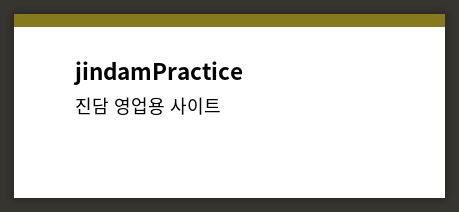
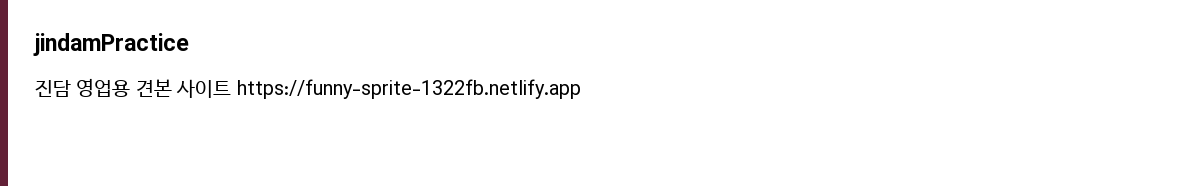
[169,97,221,115] 사이트 -> [135,79,581,99] 견본 사이트 https://funny-sprite-1322fb.netlify.app

